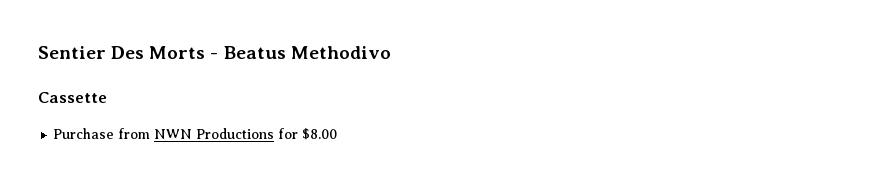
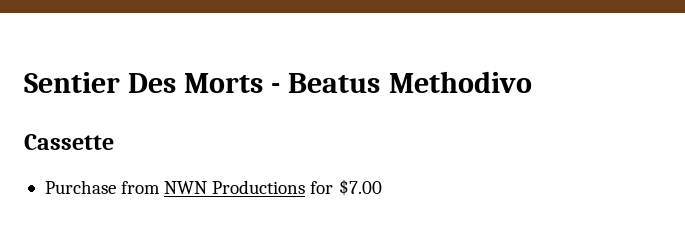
[302,128,338,140] $8.00 -> [338,179,382,195] $7.00

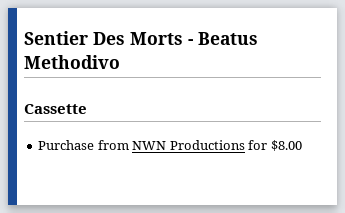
[338,179,382,195] $7.00 -> [270,140,302,151] $8.00

